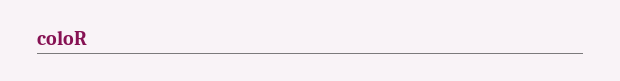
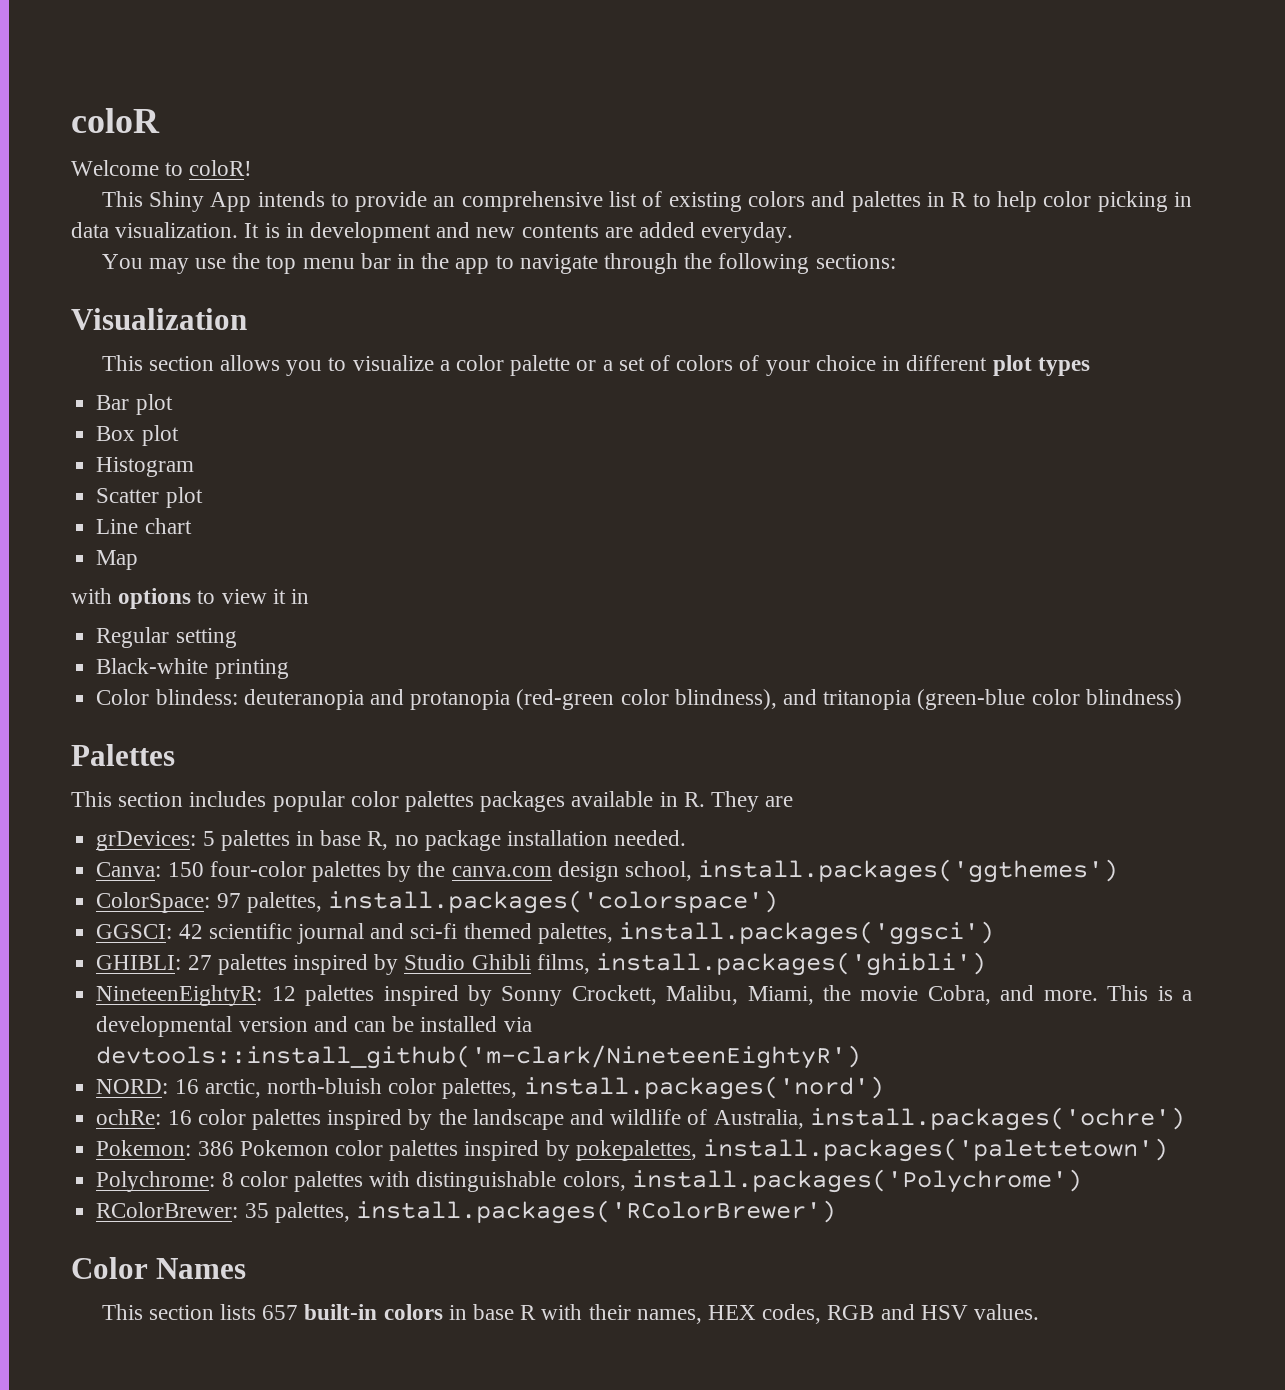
(87, 37) none -> [71,160,253,176] [101,191,1192,212] [71,222,794,243] [101,253,896,274] [71,308,247,330] [101,355,1090,376] [96,394,173,415] [96,425,179,446] [96,457,195,477] [96,487,203,508] [96,518,192,534] [96,550,139,570] [71,588,310,609] [96,627,237,648] [96,658,289,679] [96,689,1182,710] [71,744,175,766] [71,791,794,812] [96,830,687,851] [96,859,1119,883] [96,890,778,914] [96,921,994,945] [96,952,986,976] [96,985,1193,1006] [96,1016,532,1037] [96,1045,862,1069] [96,1076,884,1100] [96,1107,1185,1131] [96,1138,1168,1162] [96,1169,1082,1193] [96,1200,836,1224] [71,1257,247,1279] [101,1304,1040,1324] // Welcome to coloR! // This Shiny App intends to provide an comprehensive list of existing colors and palettes in R to help color picking in data visualization. It is in development and new contents are added everyday. // You may use the top menu bar in the app to navigate through the following sections: // Visualization // This section allows you to visualize a color palette or a set of colors of your choice in different plot types // Bar plot // Box plot // Histogram // Scatter plot // Line chart // Map // with options to view it in // Regular setting // Black-white printing // Color blindess: deuteranopia and protanopia (red-green color blindness), and tritanopia (green-blue color blindness) // Palettes // This section includes popular color palettes packages available in R. They are // grDevices: 5 palettes in base R, no package installation needed. // Canva: 150 four-color palettes by the canva.com design school, install.packages('ggthemes') // ColorSpace: 97 palettes, install.packages('colorspace') // GGSCI: 42 scientific journal and sci-fi themed palettes, install.packages('ggsci') // GHIBLI: 27 palettes inspired by Studio Ghibli films, install.packages('ghibli') // NineteenEightyR: 12 palettes inspired by Sonny Crockett, Malibu, Miami, the movie Cobra, and more. This is a developmental version and can be installed via devtools::install_github('m-clark/NineteenEightyR') // NORD: 16 arctic, north-bluish color palettes, install.packages('nord') // ochRe: 16 color palettes inspired by the landscape and wildlife of Australia, install.packages('ochre') // Pokemon: 386 Pokemon color palettes inspired by pokepalettes, install.packages('palettetown') // Polychrome: 8 color palettes with distinguishable colors, install.packages('Polychrome') // RColorBrewer: 35 palettes, install.packages('RColorBrewer') // Color Names // This section lists 657 built-in colors in base R with their names, HEX codes, RGB and HSV values.

